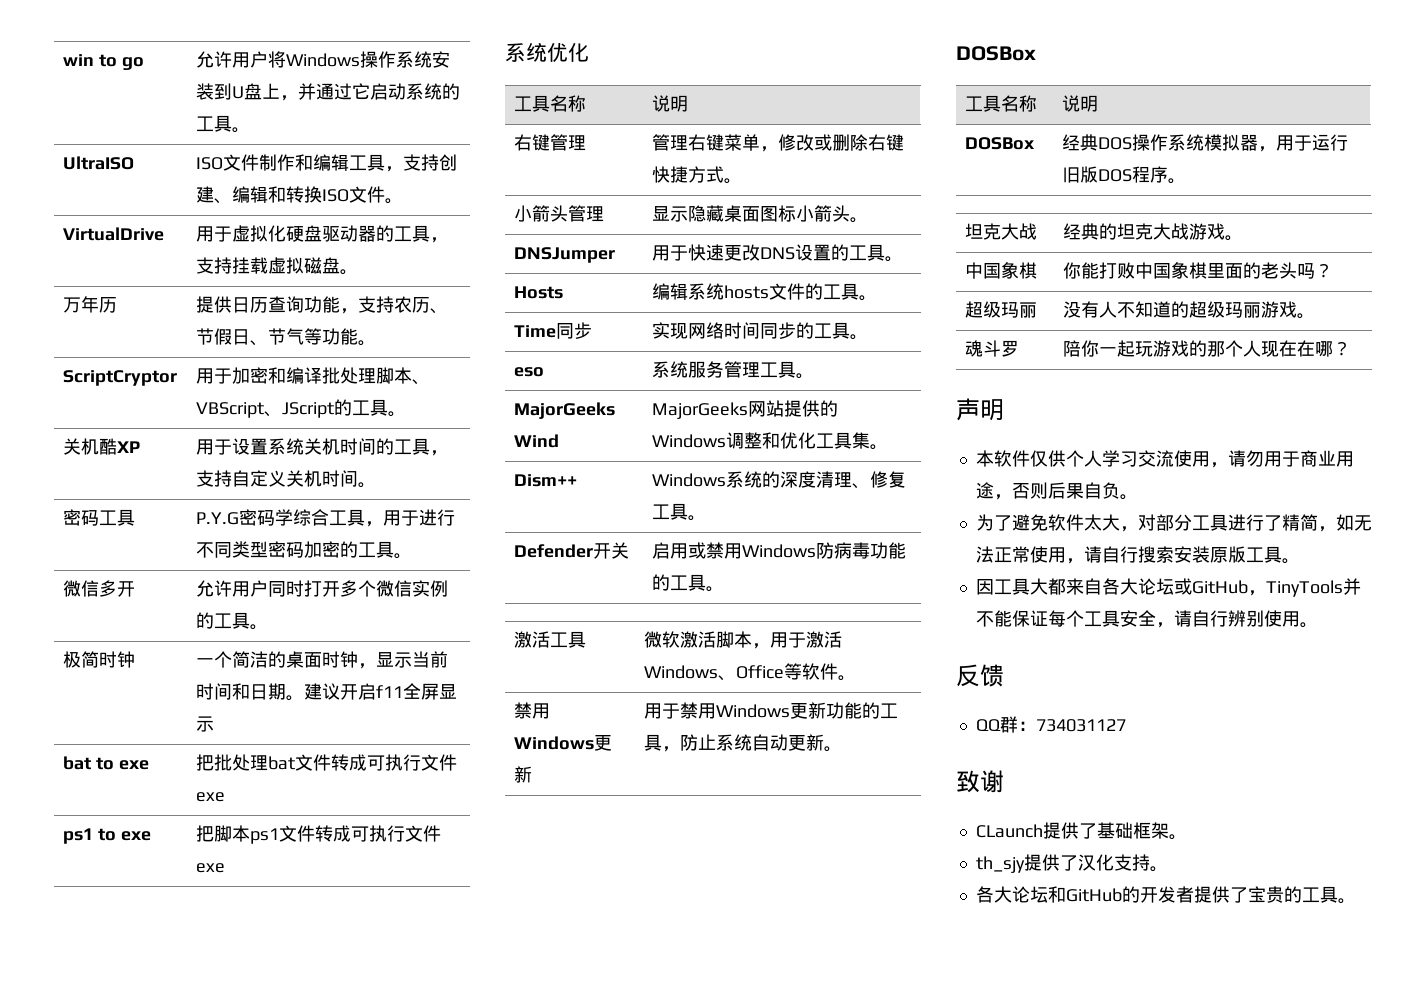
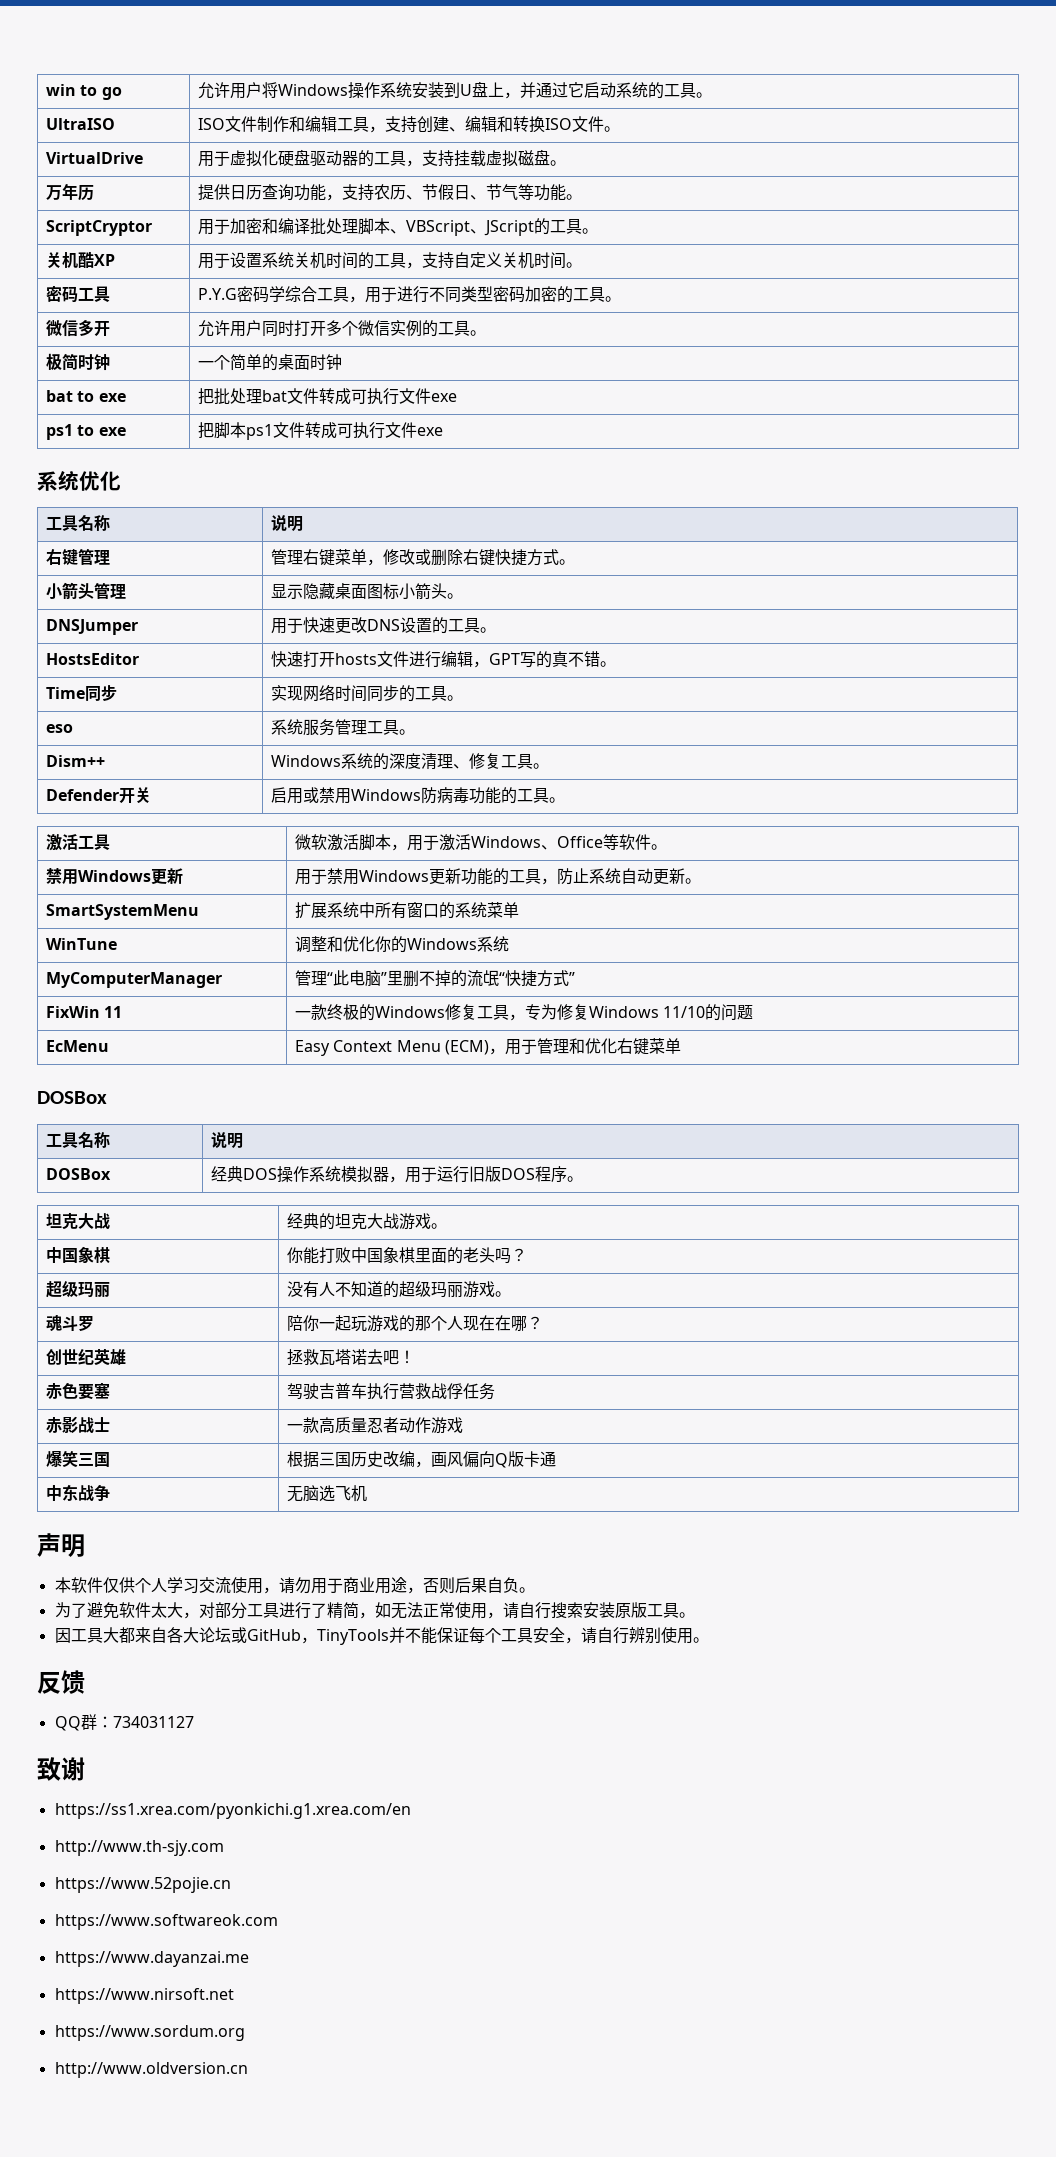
[250,651,269,668] 洁 -> [246,354,263,370] 单
[358,651,449,669] [196,683,458,701] [196,716,215,732] ，显示当前时间和日期。建议开启f11全屏显示 -> (343, 362) none
[514,286,564,299] [652,283,860,300] Hosts | 编辑系统hosts文件的工具 -> [46,653,140,665] [271,651,601,668] HostsEditor | 快速打开hosts文件进行编辑，GPT写的真不错
[514,402,616,419] [514,434,560,448] [652,400,839,419] [652,432,889,450] // MajorGeeks Wind | MajorGeeks网站提供的Windows调整和优化工具集。 -> (416, 732) none
(843, 749) none -> [46,904,200,920] [295,902,520,919] [46,938,118,950] [295,936,510,953] [46,972,223,988] [295,970,576,987] [46,1006,123,1018] [295,1004,754,1021] [46,1040,110,1052] [295,1038,682,1056] // SmartSystemMenu | 扩展系统中所有窗口的系统菜单 // WinTune | 调整和优化你的Windows系统 // MyComputerManager | 管理“此电脑”里删不掉的流氓“快捷方式” // FixWin 11 | 一款终极的Windows修复工具，专为修复Windows 11/10的问题 // EcMenu | Easy Context Menu (ECM)，用于管理和优化右键菜单
(1352, 348) none -> [46,1348,127,1365] [287,1349,416,1366] [46,1382,111,1400] [287,1383,496,1400] [46,1416,111,1434] [287,1417,464,1434] [46,1451,111,1468] [287,1451,557,1468] [46,1484,111,1502] [287,1485,368,1502] // 创世纪英雄 | 拯救瓦塔诺去吧！ // 赤色要塞 | 驾驶吉普车执行营救战俘任务 // 赤影战士 | 一款高质量忍者动作游戏 // 爆笑三国 | 根据三国历史改编，画风偏向Q版卡通 // 中东战争 | 无脑选飞机
[975,822,1187,840] [975,854,1168,873] [975,886,1356,904] CLaunch提供了基础框架。 // th_sjy提供了汉化支持。 // 各大论坛和GitHub的开发者提供了宝贵的工具。 -> [54,1803,411,1819] [54,1840,224,1856] [54,1877,231,1893] [54,1914,278,1930] [54,1951,249,1967] [54,1988,234,2004] [54,2025,245,2041] [54,2062,248,2078] https://ss1.xrea.com/pyonkichi.g1.xrea.com/en // http://www.th-sjy.com // https://www.52pojie.cn // https://www.softwareok.com // https://www.dayanzai.me // https://www.nirsoft.net // https://www.sordum.org // http://www.oldversion.cn

